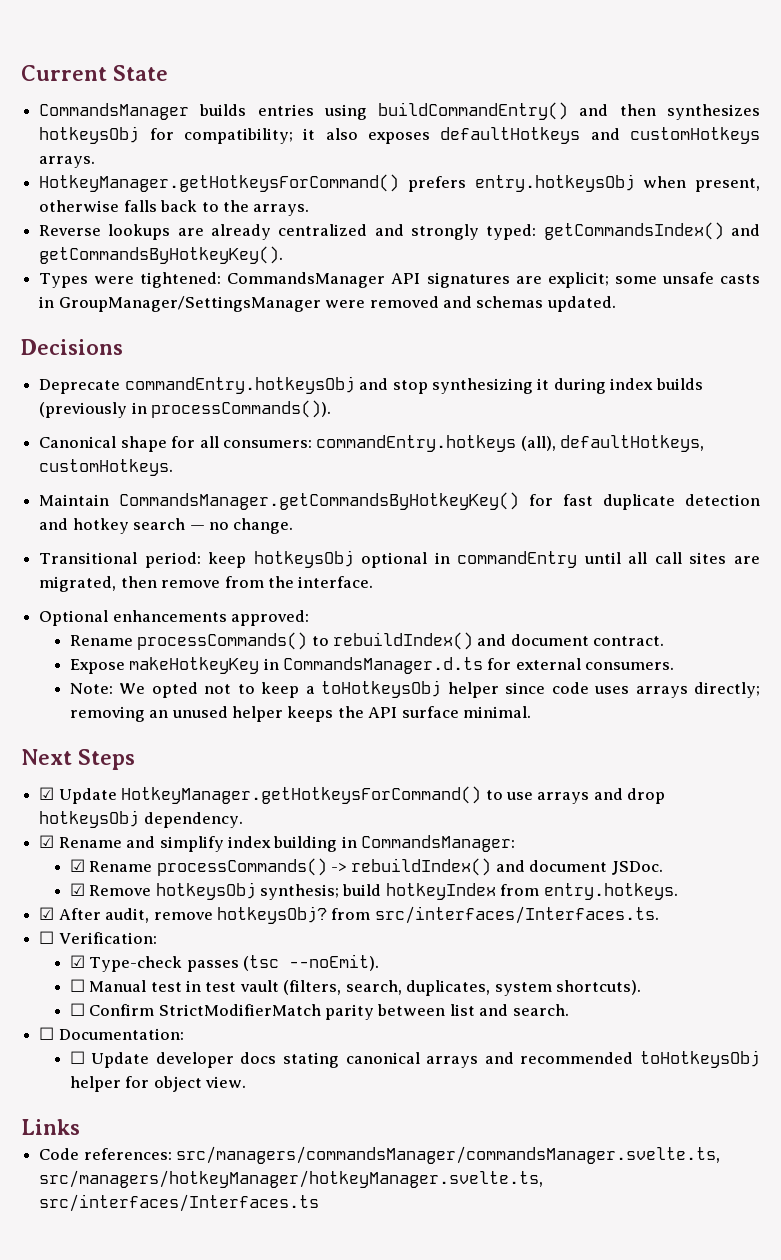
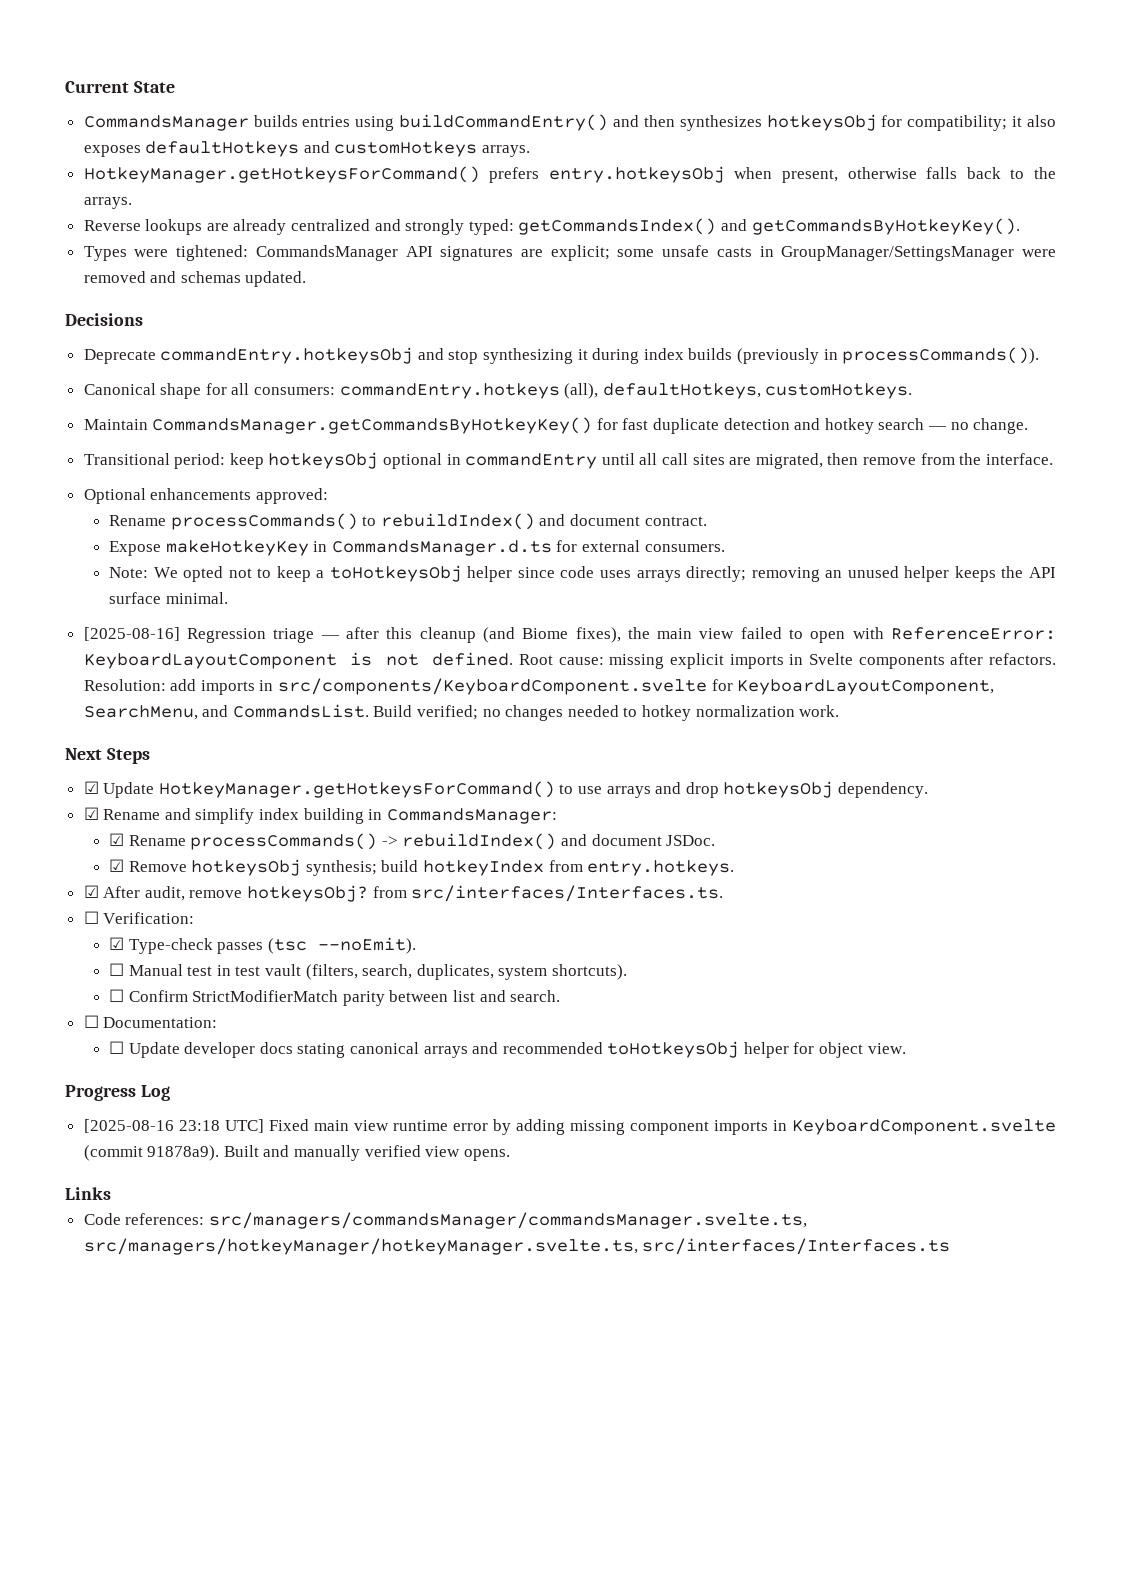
(532, 712) none -> [83,627,1056,643] [83,652,1056,669] [83,678,995,695] [83,704,840,721] // [2025-08-16] Regression triage — after this cleanup (and Biome fixes), the main view failed to open with ReferenceError: KeyboardLayoutComponent is not defined. Root cause: missing explicit imports in Svelte components after refactors. Resolution: add imports in src/components/KeyboardComponent.svelte for KeyboardLayoutComponent, SearchMenu, and CommandsList. Build verified; no changes needed to hotkey normalization work.
(247, 1082) none -> [65,1085,170,1101] [83,1119,1056,1135] [83,1145,510,1161] // Progress Log // [2025-08-16 23:18 UTC] Fixed main view runtime error by adding missing component imports in KeyboardComponent.svelte (commit 91878a9). Built and manually verified view opens.

